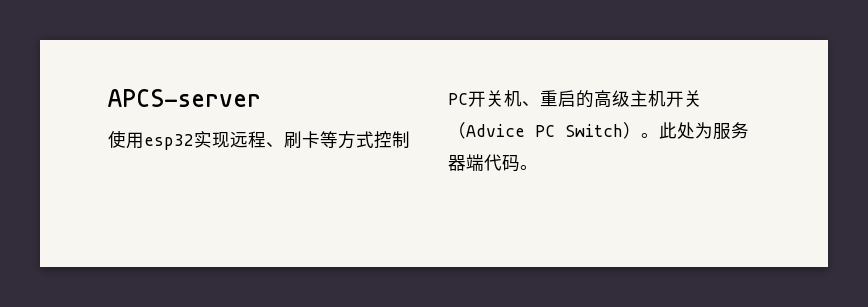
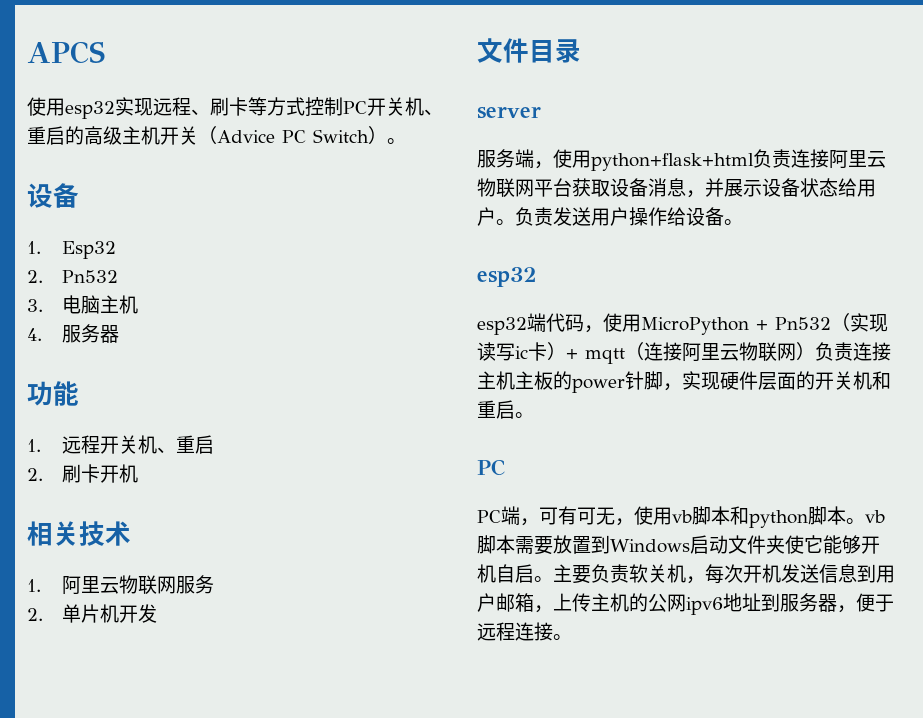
[108,89,261,107] APCS-server -> [27,41,105,64] APCS
[659,122,749,140] [448,154,520,172] 此处为服务器端代码 -> [27,183,79,208] [27,241,117,259] [27,270,119,283] [27,295,139,314] [27,324,120,343] [27,381,79,406] [27,435,215,454] [27,464,139,483] [27,521,131,546] [27,575,215,595] [27,604,158,623] [477,38,581,63] [477,106,541,119] [477,149,886,171] [477,178,876,198] [477,207,743,226] [477,267,536,287] [477,313,888,335] [477,342,891,364] [477,371,891,393] [477,400,534,419] [477,459,505,476] [477,506,885,528] [477,535,880,555] [477,564,895,584] [477,593,894,615] [477,622,553,641] // 设备 // 1. Esp32 // 2. Pn532 // 3.电脑主机 // 4.服务器 // 功能 // 1.远程开关机、重启 // 2.刷卡开机 // 相关技术 // 1.阿里云物联网服务 // 2.单片机开发 // 文件目录 // server // 服务端，使用python+flask+html负责连接阿里云物联网平台获取设备消息，并展示设备状态给用户。负责发送用户操作给设备。 // esp32 // esp32端代码，使用MicroPython + Pn532（实现读写ic卡）+ mqtt（连接阿里云物联网）负责连接主机主板的power针脚，实现硬件层面的开关机和重启。 // PC // PC端，可有可无，使用vb脚本和python脚本。vb脚本需要放置到Windows启动文件夹使它能够开机自启。主要负责软关机，每次开机发送信息到用户邮箱，上传主机的公网ipv6地址到服务器，便于远程连接

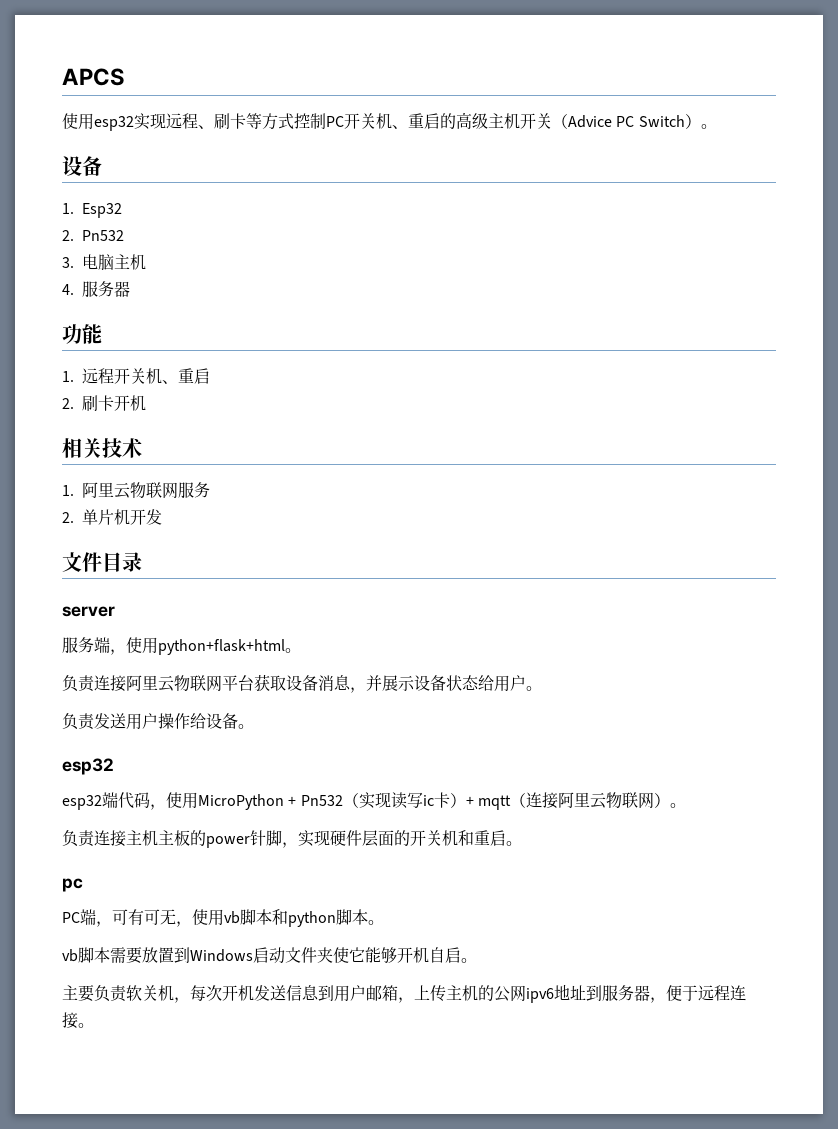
(754, 162) none -> [285,648,301,653] 。 //
(515, 222) none -> (542, 688) //
(815, 351) none -> [669,803,686,808] 。 //
[477,459,505,476] PC -> [62,878,83,892] pc
(865, 521) none -> (384, 922) //
(553, 579) none -> (477, 960) //

